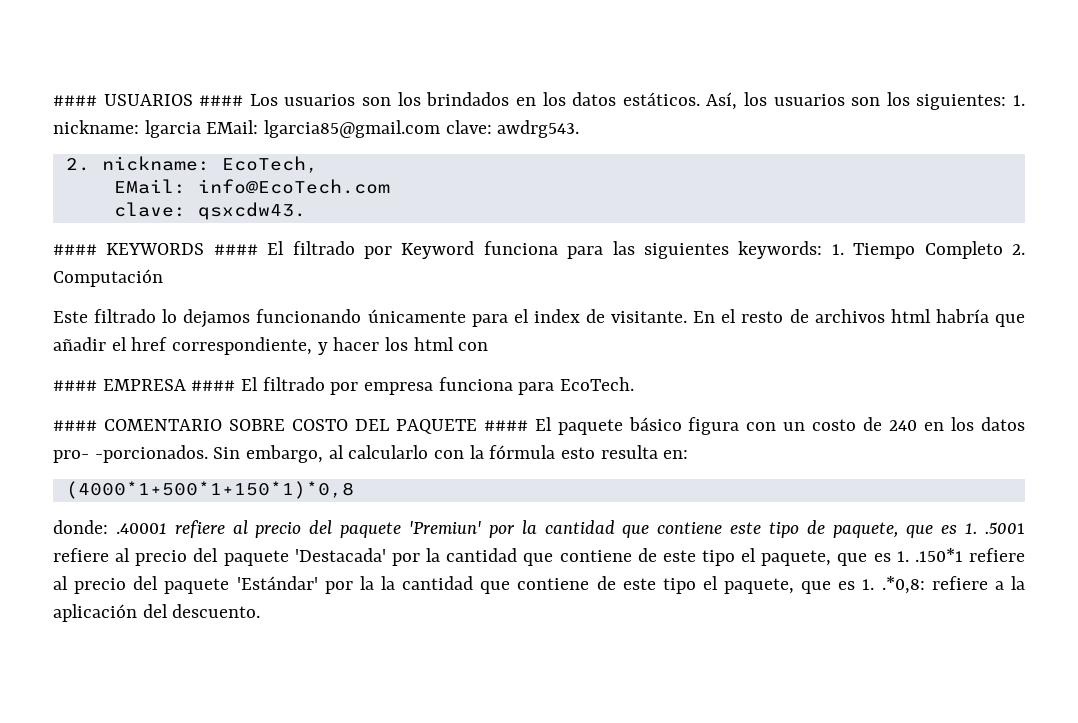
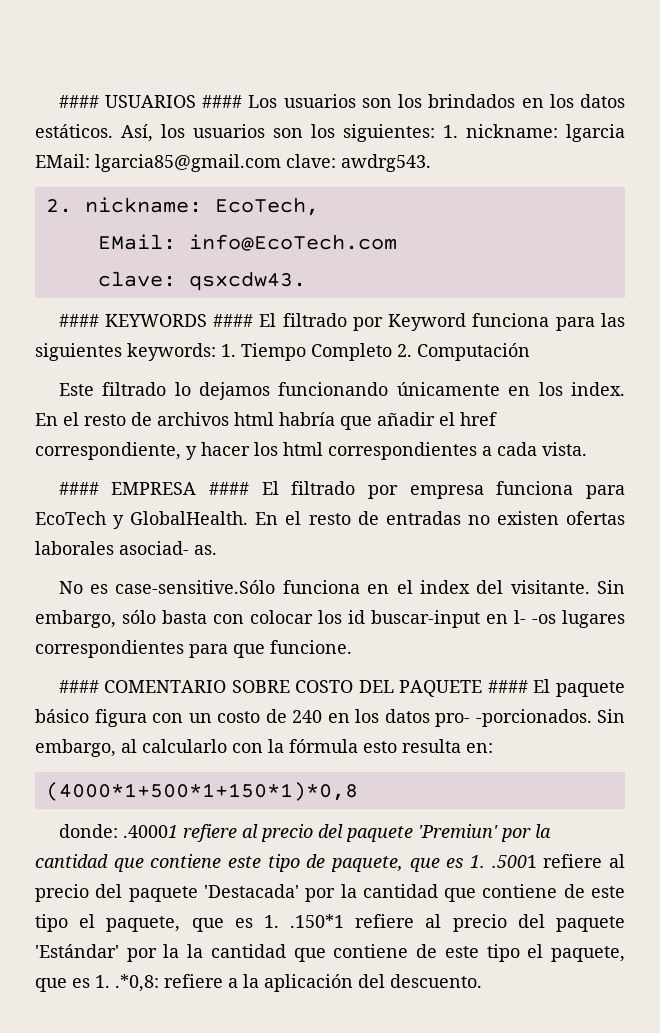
[471,309,688,327] para el index de visitante. -> [508,382,626,396] en los index.
[458,342,489,351] con -> [328,442,587,460] correspondientes a cada vista.
[560,377,635,391] EcoTech. -> [35,511,626,529] [35,541,217,555] [58,580,625,594] [35,610,625,628] [35,640,352,658] EcoTech y GlobalHealth. En el resto de entradas no existen ofertas laborales asociad- as. // No es case-sensitive.Sólo funciona en el index del visitante. Sin embargo, sólo basta con colocar los id buscar-input en l- -os lugares correspondientes para que funcione.

